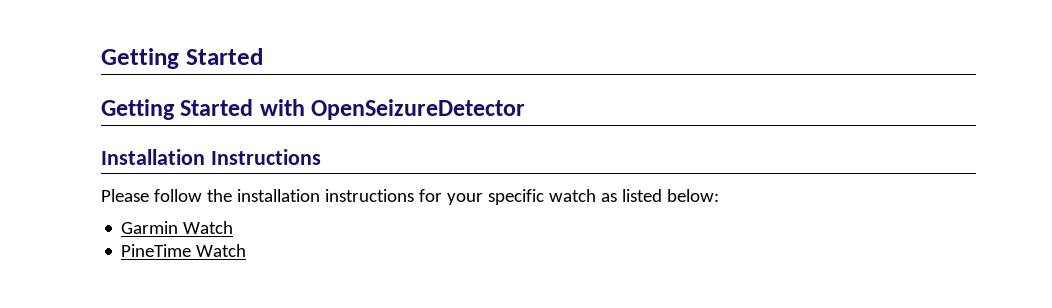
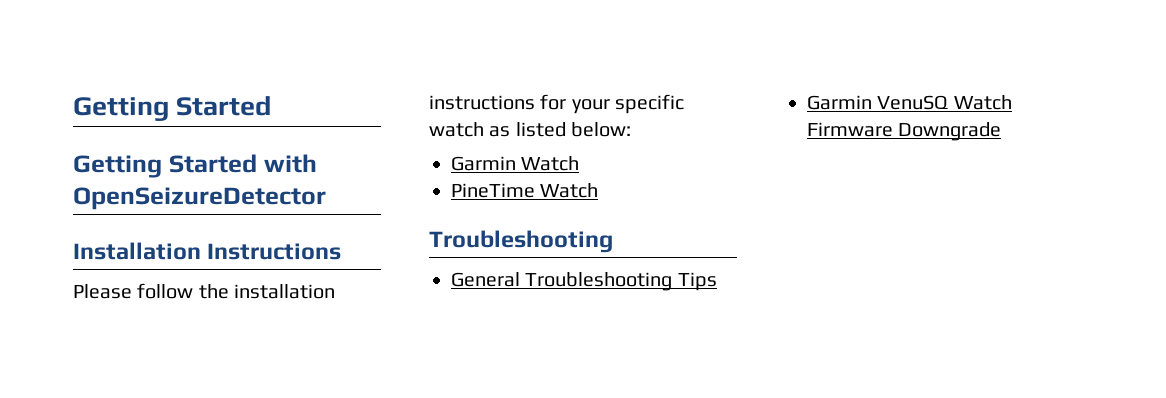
(247, 250) none -> [429,230,613,253] [451,272,717,291] [807,95,1012,110] [807,122,1002,141] // Troubleshooting // General Troubleshooting Tips // Garmin VenuSQ Watch Firmware Downgrade

